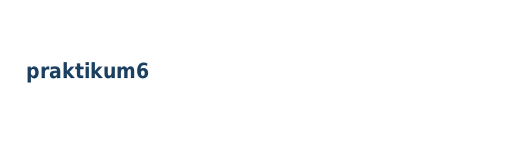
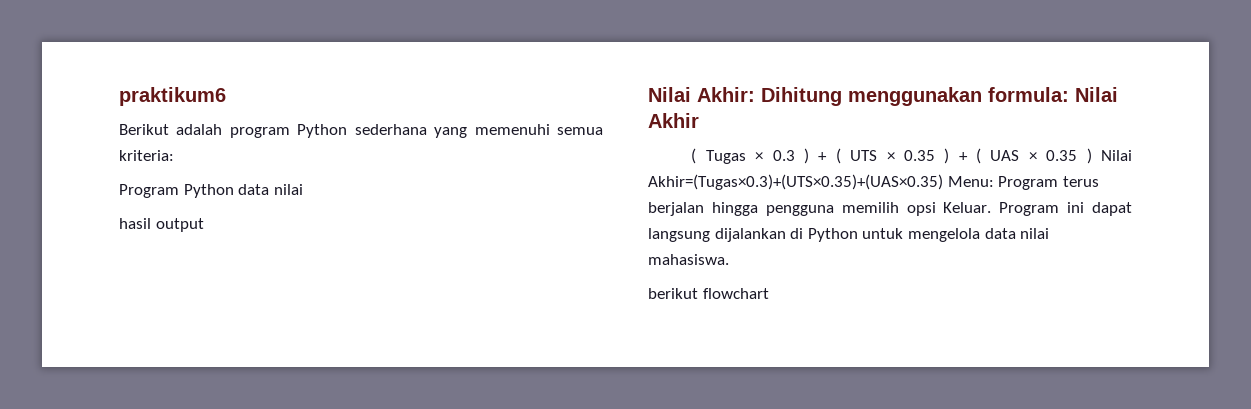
(150, 73) none -> [119,124,603,138] [119,150,174,161] [119,184,303,198] [119,218,204,232] [648,87,1118,106] [648,113,699,128] [691,148,1132,164] [648,174,1099,190] [648,202,1132,216] [648,228,1050,242] [648,254,729,265] [648,288,769,299] // Berikut adalah program Python sederhana yang memenuhi semua kriteria: // Program Python data nilai // hasil output // Nilai Akhir: Dihitung menggunakan formula: Nilai Akhir // ( Tugas × 0.3 ) + ( UTS × 0.35 ) + ( UAS × 0.35 ) Nilai Akhir=(Tugas×0.3)+(UTS×0.35)+(UAS×0.35) Menu: Program terus berjalan hingga pengguna memilih opsi Keluar. Program ini dapat langsung dijalankan di Python untuk mengelola data nilai mahasiswa. // berikut flowchart

